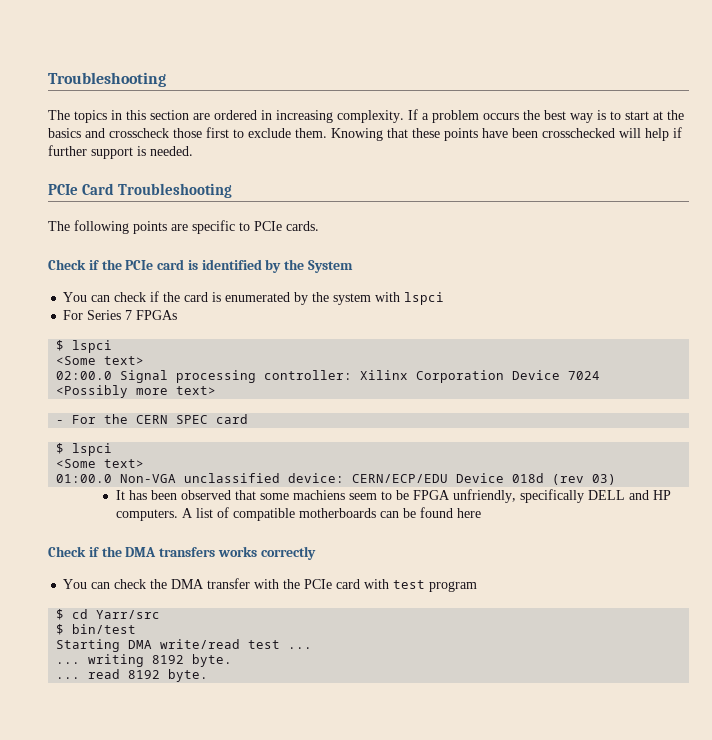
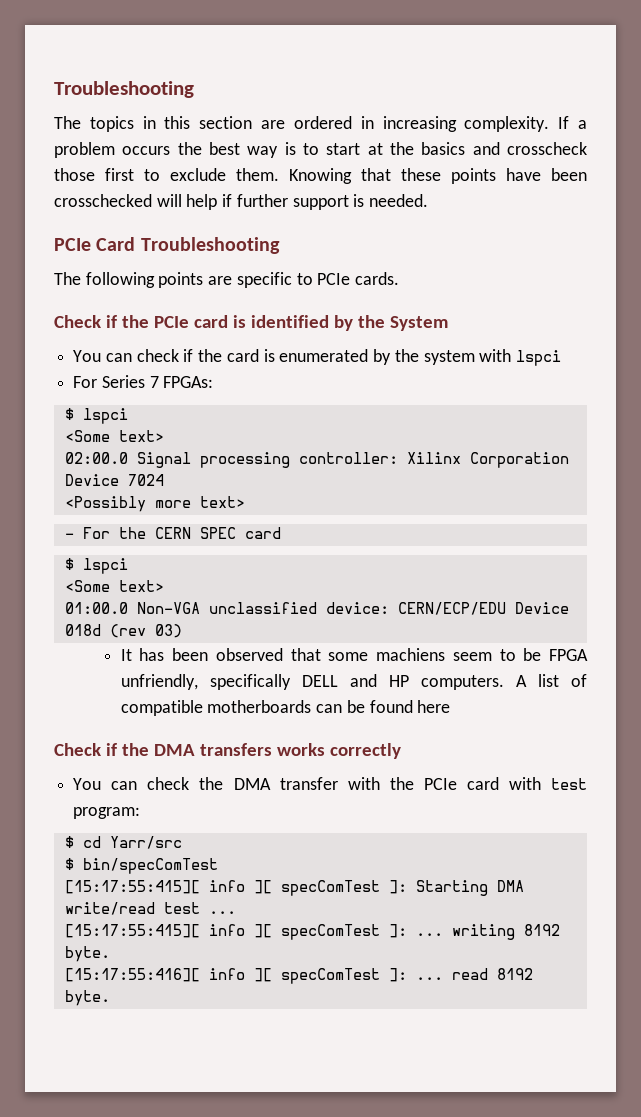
[136,310,178,320] FPGAs -> [163,376,214,388] FPGAs:
[429,581,478,592] program -> [73,807,141,819] program:
[72,624,137,634] bin/test // -> [82,858,218,874] [64,880,407,896] bin/specComTest // [15:17:55:415][ info ][ specComTest ]:
(313, 648) none -> [64,924,407,940] [15:17:55:415][ info ][ specComTest ]:
(233, 660) none -> [64,968,407,984] [15:17:55:416][ info ][ specComTest ]:

